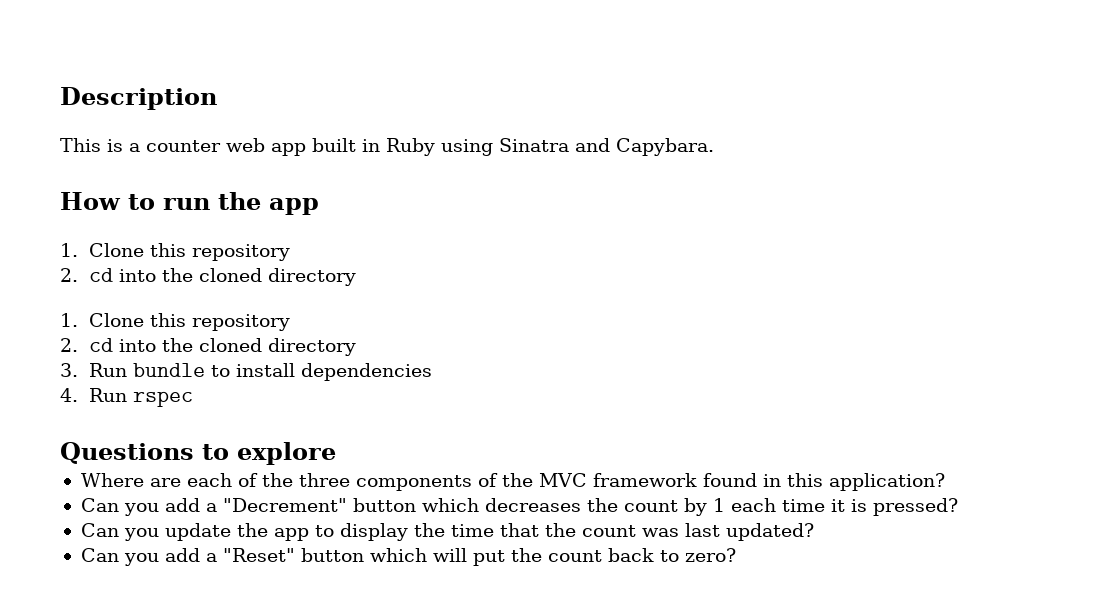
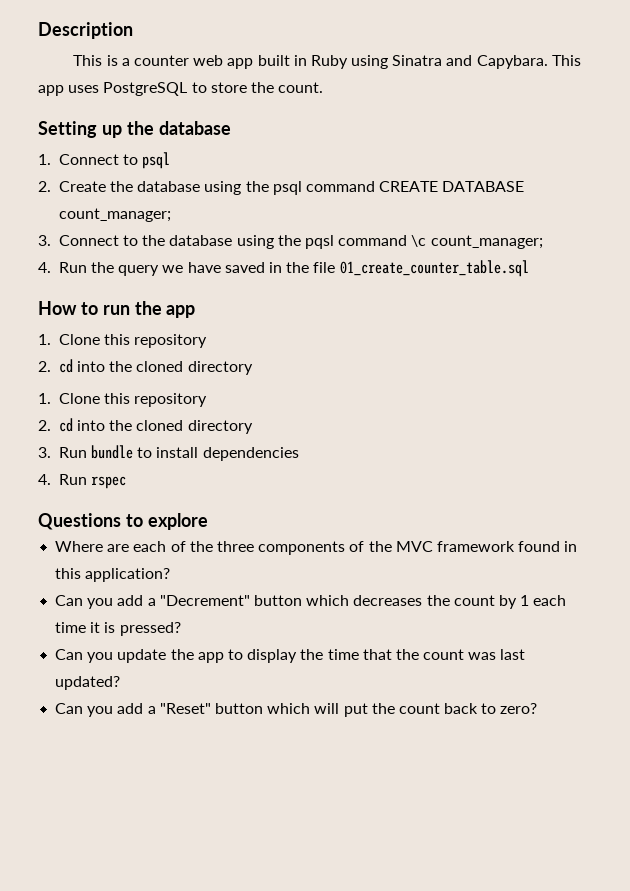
(714, 147) none -> [551,55,581,66] [38,82,324,96] [38,121,231,138] [38,152,171,169] [38,181,525,195] [58,208,171,222] [38,235,543,249] [38,260,529,277] This app uses PostgreSQL to store the count. // Setting up the database // 1. Connect to psql // 2. Create the database using the psql command CREATE DATABASE count_manager; // 3. Connect to the database using the pqsl command \c count_manager; // 4. Run the query we have saved in the file 01_create_counter_table.sql

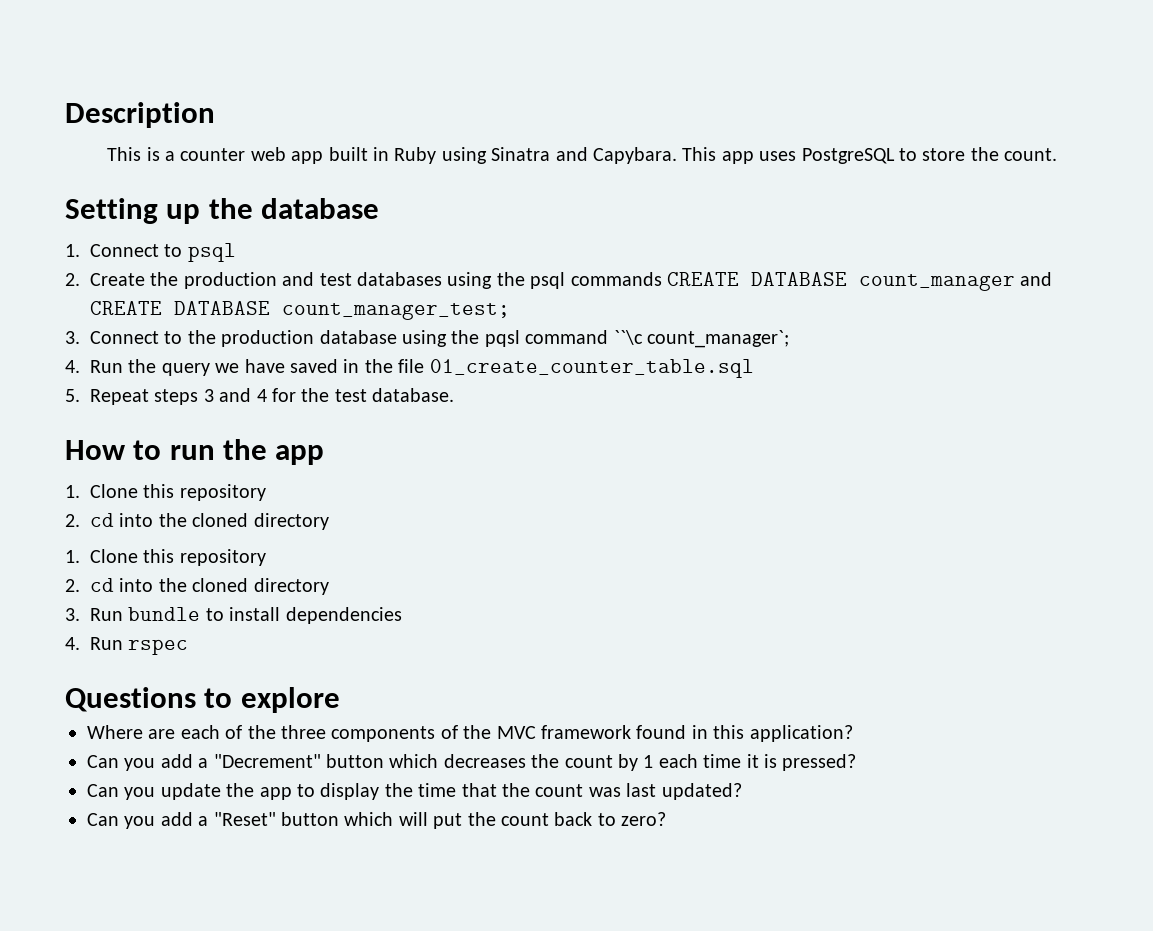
[137,181,201,192] database -> [183,272,442,289] production and test databases
[305,181,525,192] [58,208,171,222] command CREATE DATABASE count_manager; -> [570,272,1053,291] [90,301,510,320] commands CREATE DATABASE count_manager and CREATE DATABASE count_manager_test;
(166, 240) none -> [221,330,315,347] production
[411,235,543,249] \c count_manager; -> [613,330,789,348] ``\c count_manager`;
(529, 268) none -> [65,388,455,405] // 5. Repeat steps 3 and 4 for the test database.

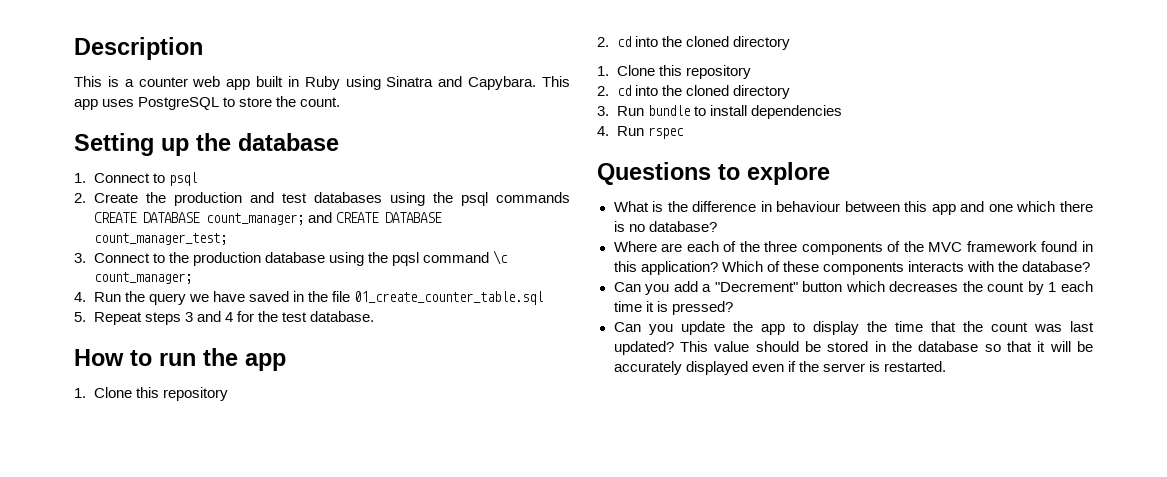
[858,274,1015,291] count_manager -> [205,213,304,225] count_manager;
[613,330,789,348] ``\c count_manager`; -> [492,250,508,265] [93,272,192,284] \c count_manager;
(340, 700) none -> [613,201,1093,215] [613,221,717,232] // What is the difference in behaviour between this app and one which there is no database?
(853, 733) none -> [721,261,1090,275] Which of these components interacts with the database?
[87,812,667,829] // Can you add a "Reset" button which will put the count back to zero? -> [679,341,1094,352] [613,361,946,375] This value should be stored in the database so that it will be accurately displayed even if the server is restarted.

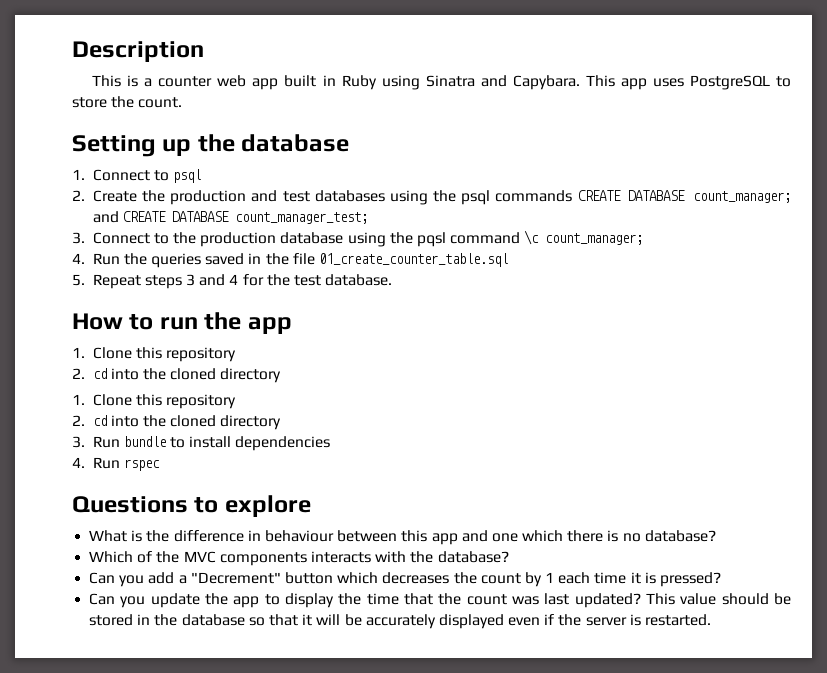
[148,291,245,305] query we have -> [151,253,202,268] queries
[613,241,1093,255] [613,261,819,275] Where are each of the three components of the MVC framework found in this application? Which of these -> [89,551,216,563] Which of the MVC

